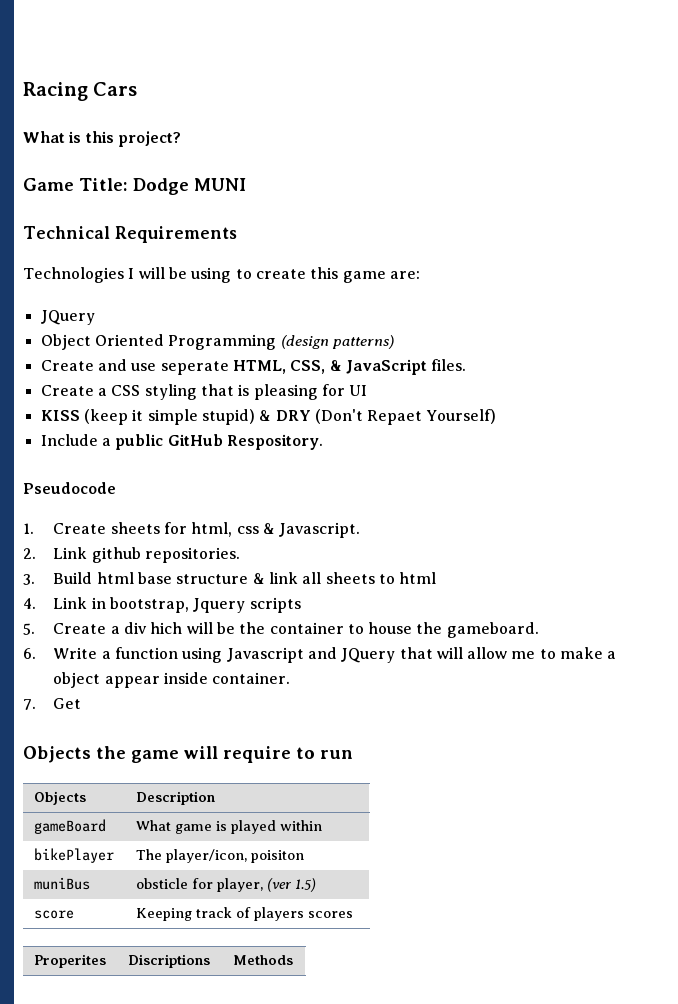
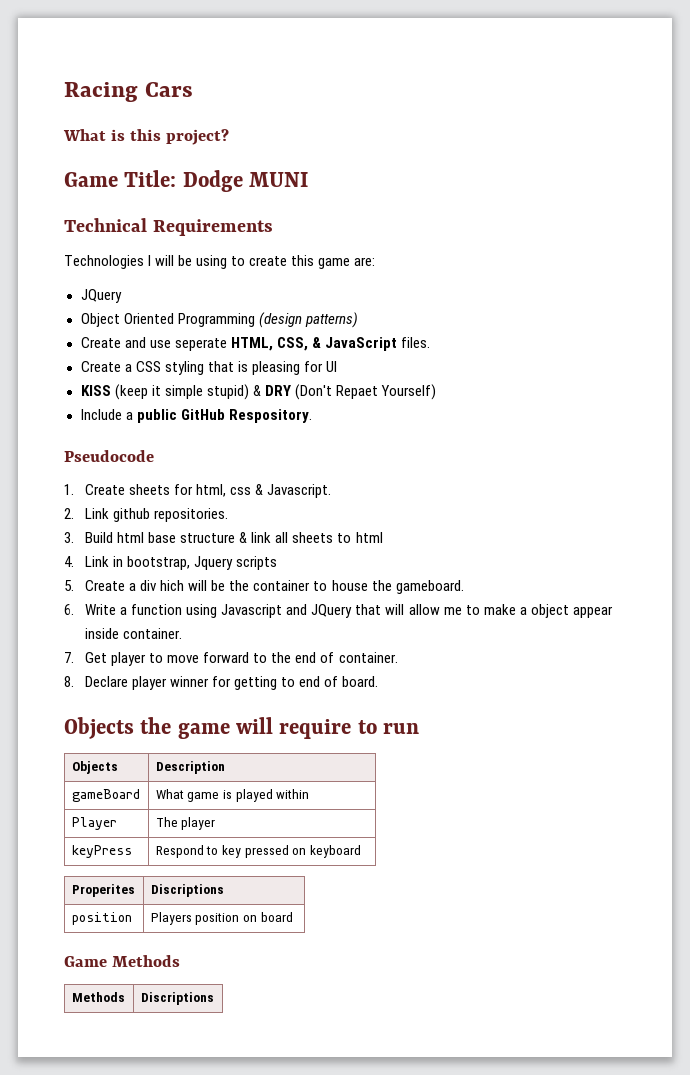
(82, 703) none -> [111,652,398,666] [64,676,379,690] player to move forward to the end of container. // 8. Declare player winner for getting to end of board.
[33,848,114,863] bikePlayer -> [71,817,117,830] Player
[165,849,304,863] [33,877,90,890] [135,878,316,892] [33,910,74,919] [135,907,353,921] [33,954,106,968] [127,954,210,968] [232,955,293,965] player/icon, poisiton // muniBus | obsticle for player, (ver 1.5) // score | Keeping track of players scores // Properites | Discriptions | Methods -> [181,817,216,830] [71,845,132,858] [155,845,361,858] [71,884,135,897] [150,884,224,897] [71,912,132,925] [150,912,293,925] [64,955,180,967] [71,992,125,1002] [140,992,214,1005] player // keyPress | Respond to key pressed on keyboard // Properites | Discriptions // position | Players position on board // Game Methods // Methods | Discriptions

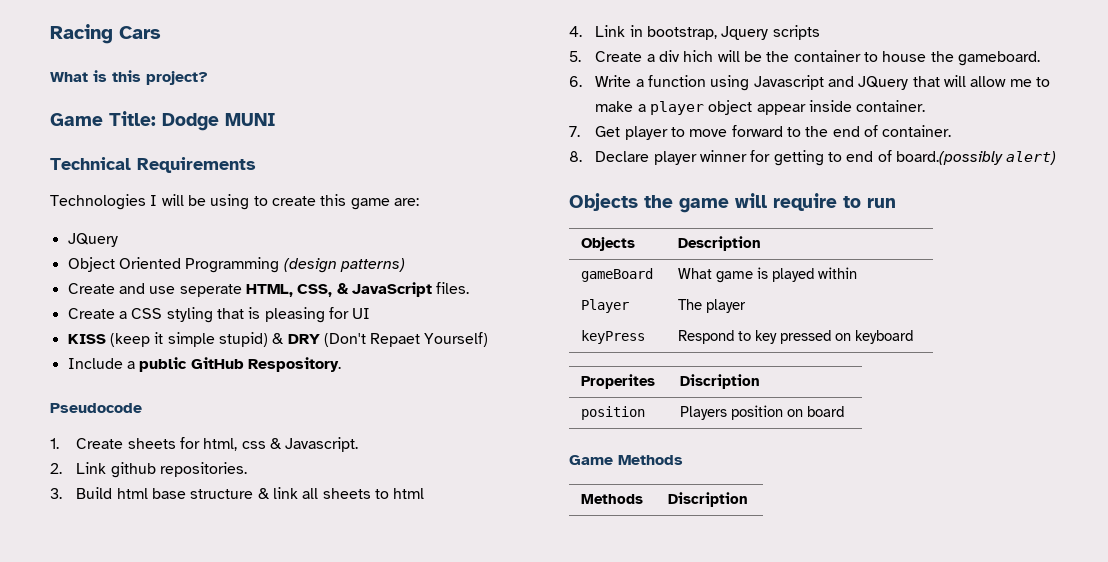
(527, 611) none -> [649,101,704,115] player
[342,676,379,687] board. -> [895,151,1057,165] board.(possibly alert)
[150,884,224,897] Discriptions -> [680,374,761,389] Discription
[140,992,214,1005] Discriptions -> [668,492,749,507] Discription

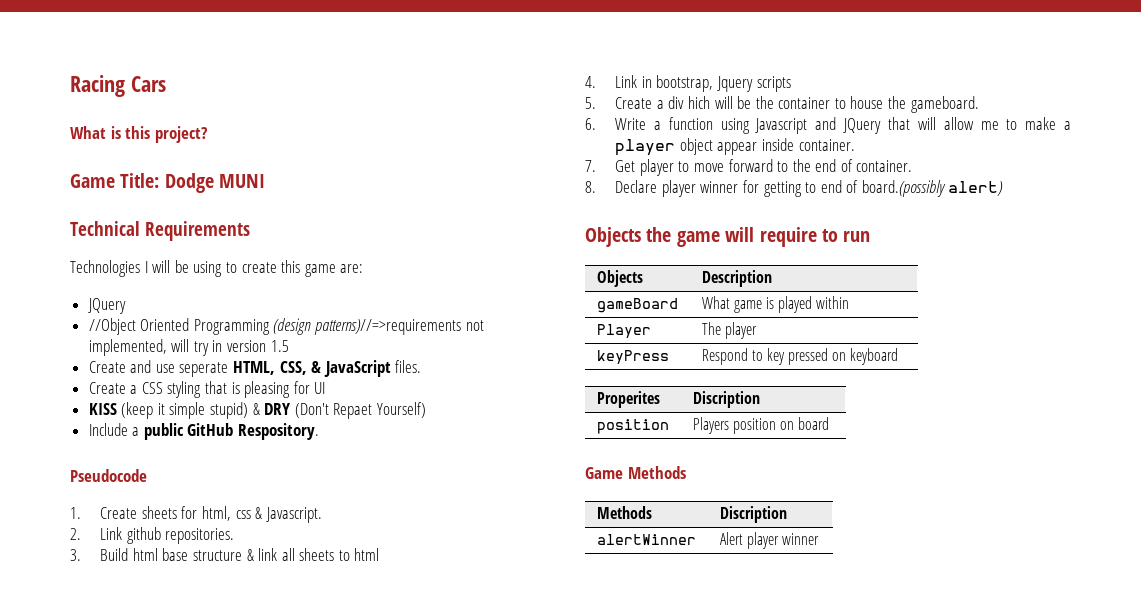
[67,257,115,272] Object -> [88,318,136,335] //Object
[339,258,405,272] patterns) -> [314,319,484,335] [88,339,289,356] patterns)//=>requirements not implemented, will try in version 1.5
(749, 499) none -> [596,534,696,545] [719,532,819,549] // alertWinner | Alert player winner

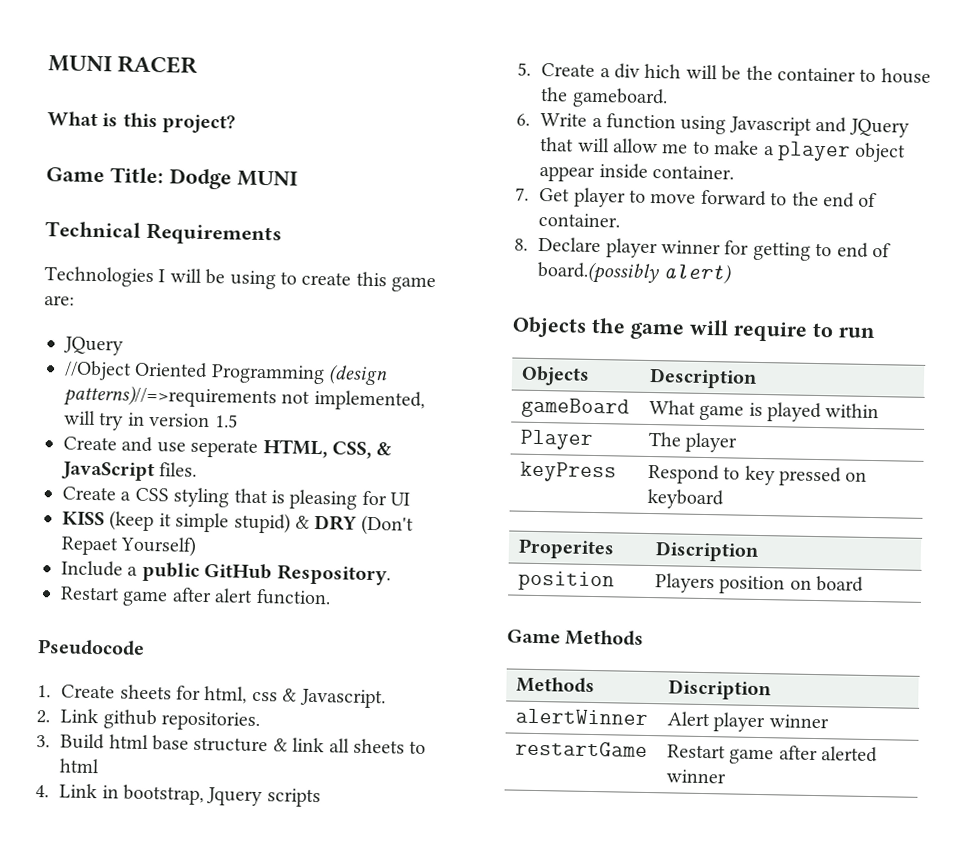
[70,75,166,97] Racing Cars -> [48,55,199,74] MUNI RACER
(320, 431) none -> [60,586,331,607] // Restart game after alert function.
(819, 539) none -> [514,740,648,758] [666,744,878,765] [665,769,726,784] // restartGame | Restart game after alerted winner

